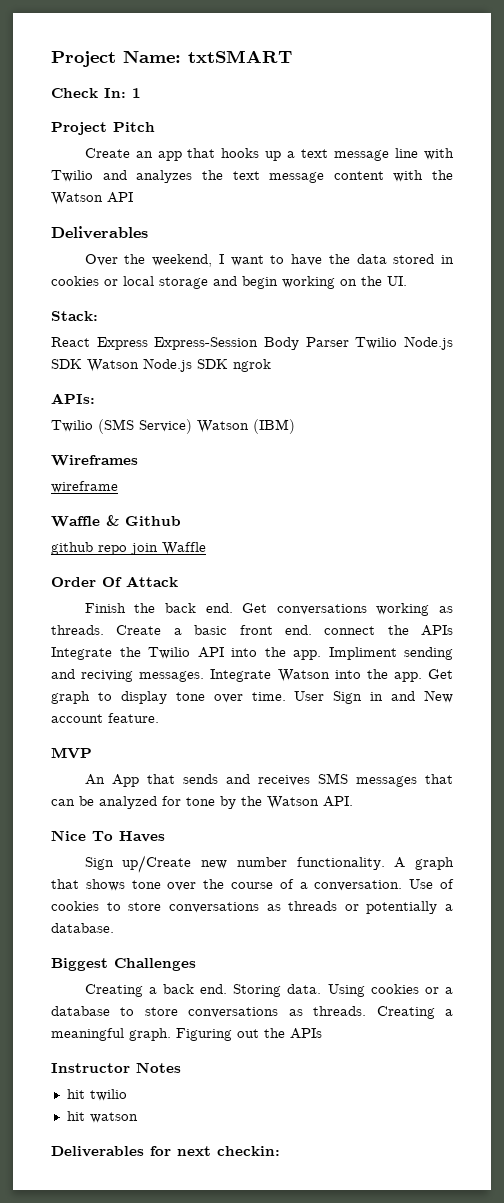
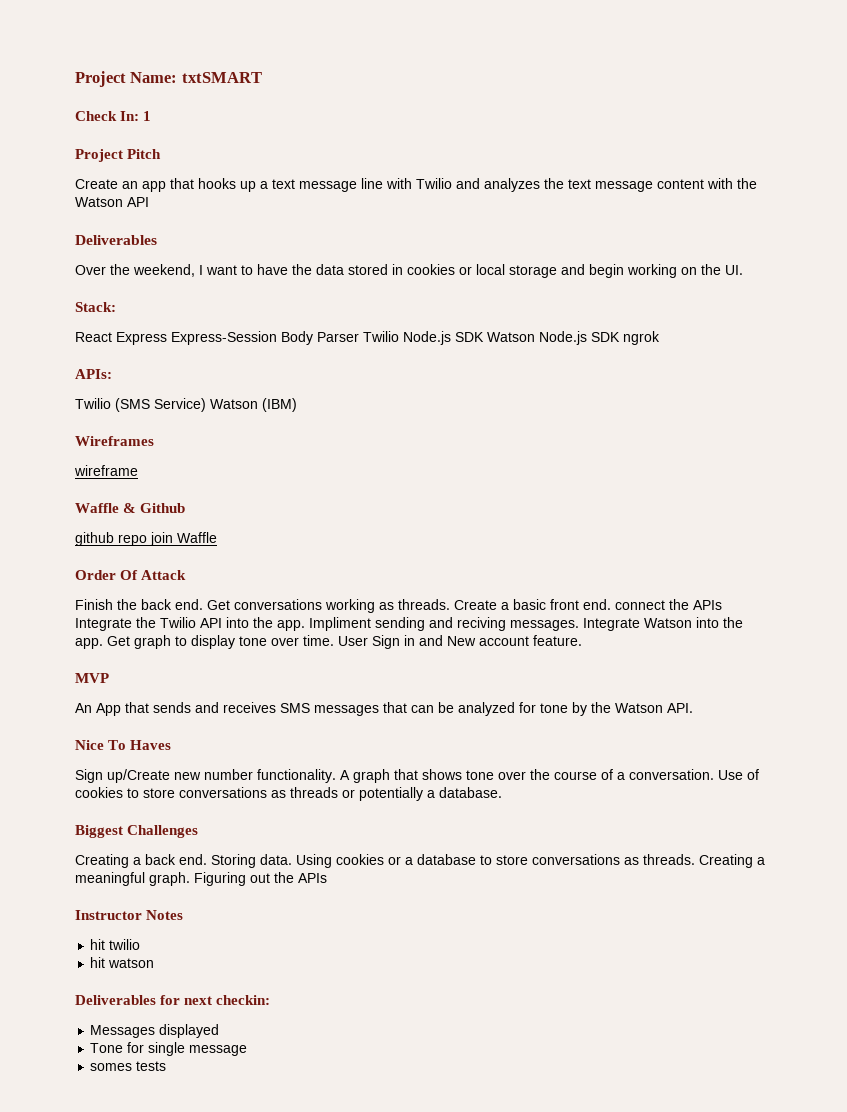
(280, 1151) none -> [90,1024,220,1038] [90,1042,248,1056] [90,1061,167,1071] // Messages displayed // Tone for single message // somes tests

